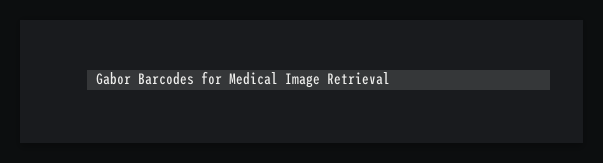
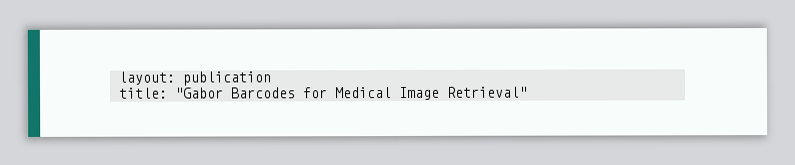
[96,72,131,85] Gabor -> [118,71,272,86] [119,87,224,99] layout: publication // title: "Gabor
[327,72,390,85] Retrieval -> [447,86,528,98] Retrieval"

